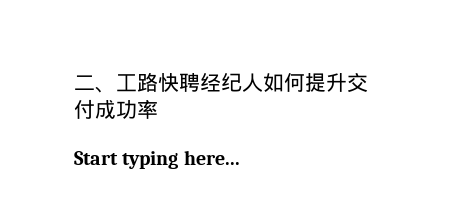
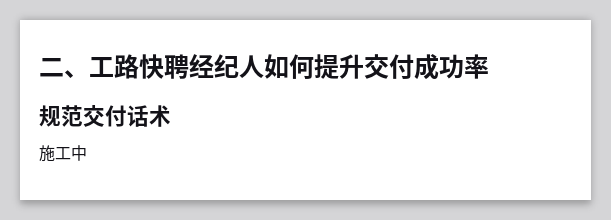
[74,150,240,169] Start typing here... -> [39,105,171,127] [39,145,87,162] 规范交付话术 // 施工中

